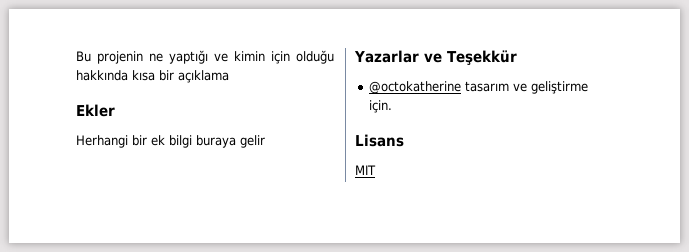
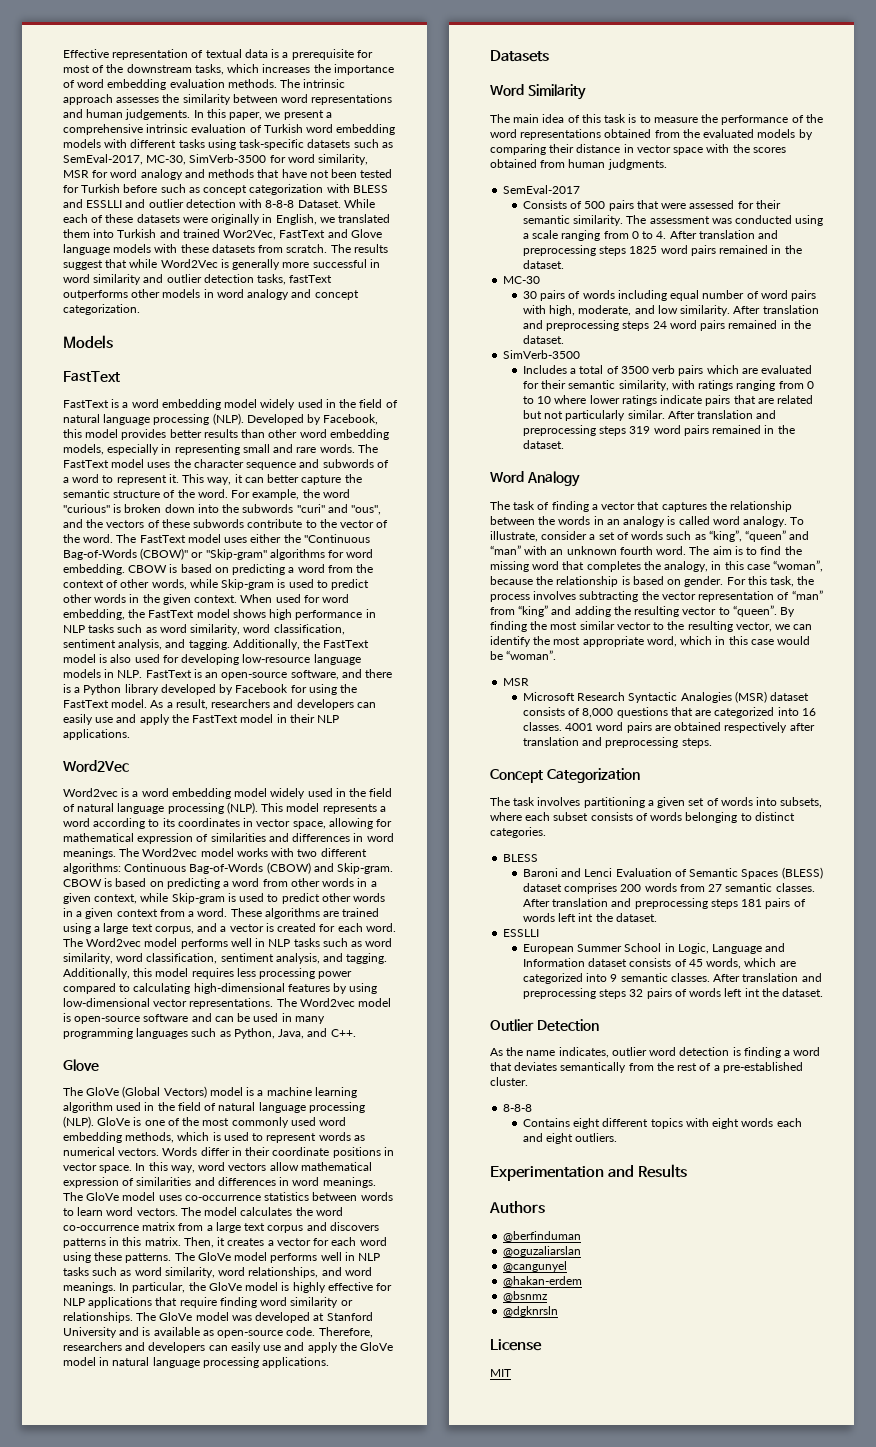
[76,50,334,64] [76,70,229,83] [76,104,115,117] [76,135,265,148] [354,50,517,65] [369,81,589,94] [369,100,393,113] [355,134,404,147] Bu projenin ne yaptığı ve kimin için olduğu hakkında kısa bir açıklama // Ekler // Herhangi bir ek bilgi buraya gelir // Yazarlar ve Teşekkür // @octokatherine tasarım ve geliştirme için. // Lisans -> [63,49,373,60] [63,64,394,75] [63,79,346,90] [63,94,393,105] [63,109,332,120] [63,124,396,135] [63,139,393,150] [63,154,369,165] [63,169,393,180] [63,184,388,195] [63,199,375,208] [63,214,391,225] [63,229,382,240] [63,244,388,255] [63,259,380,270] [63,274,333,285] [63,289,359,300] [63,304,140,315] [63,335,113,349] [63,371,120,382] [63,399,398,410] [63,413,379,425] [63,429,389,440] [63,444,378,455] [63,459,389,470] [63,474,362,485] [63,489,350,500] [63,504,382,515] [63,519,389,528] [63,534,370,543] [63,548,374,560] [63,564,374,575] [63,579,370,590] [63,594,350,605] [63,609,376,620] [63,624,345,635] [63,639,370,650] [63,654,361,665] [63,669,393,680] [63,684,358,695] [63,699,376,710] [63,714,340,725] [63,729,130,740] [63,760,129,772] [63,788,393,799] [63,802,386,814] [63,818,393,829] [63,833,394,844] [63,848,367,859] [63,862,394,874] [63,878,377,889] [63,893,386,904] [63,908,380,919] [63,923,396,934] [63,938,393,949] [63,953,388,964] [63,968,353,979] [63,983,378,994] [63,998,392,1009] [63,1013,325,1024] [63,1028,356,1039] [63,1059,99,1071] [63,1086,357,1098] [63,1102,365,1113] [63,1116,347,1128] [63,1132,365,1143] [63,1147,394,1158] [63,1162,372,1173] [63,1177,376,1188] [63,1192,393,1201] [63,1207,343,1216] [63,1222,379,1233] [63,1237,387,1248] [63,1252,381,1263] [63,1267,372,1278] [63,1282,393,1293] [63,1297,353,1308] [63,1312,373,1323] [63,1327,373,1338] [63,1342,394,1353] [63,1357,330,1368] [490,50,549,62] [490,84,586,100] [490,114,823,125] [490,129,813,140] [490,144,786,155] [490,159,667,170] [503,185,581,194] [522,200,781,211] [522,215,824,226] [522,230,778,241] [522,245,802,256] [522,260,564,269] [503,276,541,284] [522,290,816,301] [522,305,819,316] [522,320,811,331] [522,335,564,344] [503,350,581,359] [522,365,812,376] [522,380,814,391] [522,395,813,406] [522,410,777,421] [522,425,795,436] [522,440,564,449] [490,471,580,487] [490,501,793,512] [490,516,805,527] [490,530,810,542] [490,545,802,555] [490,560,824,572] [490,576,815,587] [490,590,823,602] [490,605,796,617] [490,621,813,632] [490,636,811,647] [490,650,557,660] [503,678,530,686] [522,691,810,703] [522,707,816,718] [522,722,815,733] [522,737,712,748] [490,768,640,783] [490,797,823,808] [490,812,795,823] [490,827,546,838] [503,854,539,862] [522,867,823,879] [522,883,815,894] [522,898,806,909] [522,913,657,922] [503,929,540,937] [522,943,786,954] [522,958,796,969] [522,973,822,984] [522,988,823,999] [490,1019,599,1031] [490,1047,821,1058] [490,1062,803,1073] [490,1077,528,1086] [503,1104,533,1112] [522,1118,802,1129] [522,1133,618,1144] [490,1164,688,1181] [489,1201,545,1214] [503,1231,582,1242] [503,1246,582,1257] [503,1261,568,1272] [503,1276,583,1287] [503,1291,549,1302] [503,1306,559,1317] [490,1339,542,1351] Effective representation of textual data is a prerequisite for most of the downstream tasks, which increases the importance of word embedding evaluation methods. The intrinsic approach assesses the similarity between word representations and human judgements. In this paper, we present a comprehensive intrinsic evaluation of Turkish word embedding models with different tasks using task-specific datasets such as SemEval-2017, MC-30, SimVerb-3500 for word similarity, MSR for word analogy and methods that have not been tested for Turkish before such as concept categorization with BLESS and ESSLLI and outlier detection with 8-8-8 Dataset. While each of these datasets were originally in English, we translated them into Turkish and trained Wor2Vec, FastText and Glove language models with these datasets from scratch. The results suggest that while Word2Vec is generally more successful in word similarity and outlier detection tasks, fastText outperforms other models in word analogy and concept categorization. // Models // FastText // FastText is a word embedding model widely used in the field of natural language processing (NLP). Developed by Facebook, this model provides better results than other word embedding models, especially in representing small and rare words. The FastText model uses the character sequence and subwords of a word to represent it. This way, it can better capture the semantic structure of the word. For example, the word "curious" is broken down into the subwords "curi" and "ous", and the vectors of these subwords contribute to the vector of the word. The FastText model uses either the "Continuous Bag-of-Words (CBOW)" or "Skip-gram" algorithms for word embedding. CBOW is based on predicting a word from the context of other words, while Skip-gram is used to predict other words in the given context. When used for word embedding, the FastText model shows high performance in NLP tasks such as word similarity, word classification, sentiment analysis, and tagging. Additionally, the FastText model is also used for developing low-resource language models in NLP. FastText is an open-source software, and there is a Python library developed by Facebook for using the FastText model. As a result, researchers and developers can easily use and apply the FastText model in their NLP applications. // Word2Vec // Word2vec is a word embedding model widely used in the field of natural language processing (NLP). This model represents a word according to its coordinates in vector space, allowing for mathematical expression of similarities and differences in word meanings. The Word2vec model works with two different algorithms: Continuous Bag-of-Words (CBOW) and Skip-gram. CBOW is based on predicting a word from other words in a given context, while Skip-gram is used to predict other words in a given context from a word. These algorithms are trained using a large text corpus, and a vector is created for each word. The Word2vec model performs well in NLP tasks such as word similarity, word classification, sentiment analysis, and tagging. Additionally, this model requires less processing power compared to calculating high-dimensional features by using low-dimensional vector representations. The Word2vec model is open-source software and can be used in many programming languages such as Python, Java, and C++. // Glove // The GloVe (Global Vectors) model is a machine learning algorithm used in the field of natural language processing (NLP). GloVe is one of the most commonly used word embedding methods, which is used to represent words as numerical vectors. Words differ in their coordinate positions in vector space. In this way, word vectors allow mathematical expression of similarities and differences in word meanings. The GloVe model uses co-occurrence statistics between words to learn word vectors. The model calculates the word co-occurrence matrix from a large text corpus and discovers patterns in this matrix. Then, it creates a vector for each word using these patterns. The GloVe model performs well in NLP tasks such as word similarity, word relationships, and word meanings. In particular, the GloVe model is highly effective for NLP applications that require finding word similarity or relationships. The GloVe model was developed at Stanford University and is available as open-source code. Therefore, researchers and developers can easily use and apply the GloVe model in natural language processing applications. // Datasets // Word Similarity // The main idea of this task is to measure the performance of the word representations obtained from the evaluated models by comparing their distance in vector space with the scores obtained from human judgments. // SemEval-2017 // Consists of 500 pairs that were assessed for their semantic similarity. The assessment was conducted using a scale ranging from 0 to 4. After translation and preprocessing steps 1825 word pairs remained in the dataset. // MC-30 // 30 pairs of words including equal number of word pairs with high, moderate, and low similarity. After translation and preprocessing steps 24 word pairs remained in the dataset. // SimVerb-3500 // Includes a total of 3500 verb pairs which are evaluated for their semantic similarity, with ratings ranging from 0 to 10 where lower ratings indicate pairs that are related but not particularly similar. After translation and preprocessing steps 319 word pairs remained in the dataset. // Word Analogy // The task of finding a vector that captures the relationship between the words in an analogy is called word analogy. To illustrate, consider a set of words such as “king”, “queen” and “man” with an unknown fourth word. The aim is to find the missing word that completes the analogy, in this case “woman”, because the relationship is based on gender. For this task, the process involves subtracting the vector representation of “man” from “king” and adding the resulting vector to “queen”. By finding the most similar vector to the resulting vector, we can identify the most appropriate word, which in this case would be “woman”. // MSR // Microsoft Research Syntactic Analogies (MSR) dataset consists of 8,000 questions that are categorized into 16 classes. 4001 word pairs are obtained respectively after translation and preprocessing steps. // Concept Categorization // The task involves partitioning a given set of words into subsets, where each subset consists of words belonging to distinct categories. // BLESS // Baroni and Lenci Evaluation of Semantic Spaces (BLESS) dataset comprises 200 words from 27 semantic classes. After translation and preprocessing steps 181 pairs of words left int the dataset. // ESSLLI // European Summer School in Logic, Language and Information dataset consists of 45 words, which are categorized into 9 semantic classes. After translation and preprocessing steps 32 pairs of words left int the dataset. // Outlier Detection // As the name indicates, outlier word detection is finding a word that deviates semantically from the rest of a pre-established cluster. // 8-8-8 // Contains eight different topics with eight words each and eight outliers. // Experimentation and Results // Authors // @berfinduman // @oguzaliarslan // @cangunyel // @hakan-erdem // @bsnmz // @dgknrsln // License

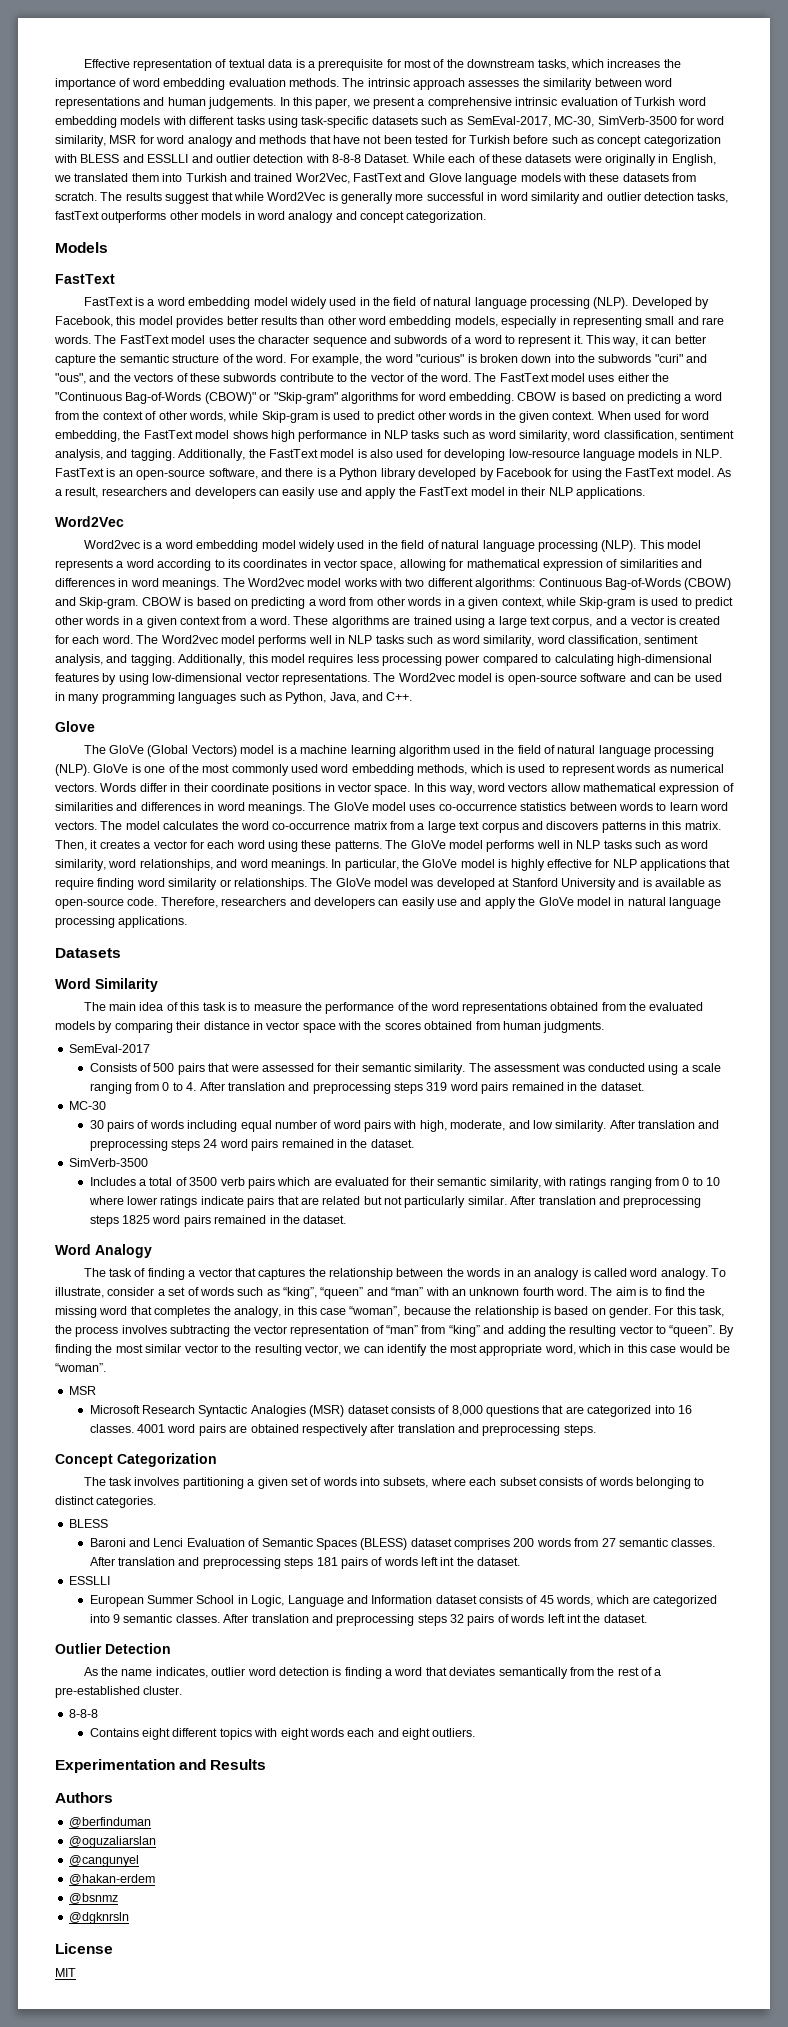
[629,246,658,254] 1825 -> [426,1082,448,1091] 319
[629,426,651,434] 319 -> [122,1215,151,1224] 1825

